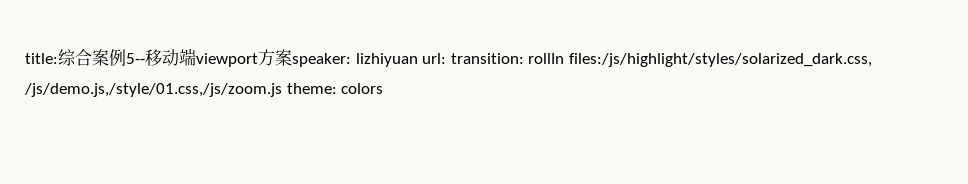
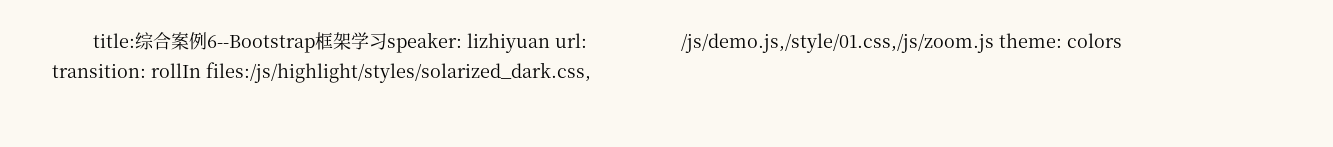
[126,48,292,67] 5--移动端viewport方案 -> [207,32,388,53] 6--Bootstrap框架学习

